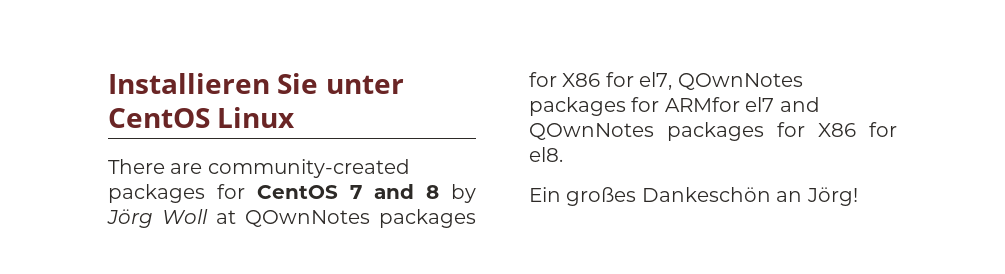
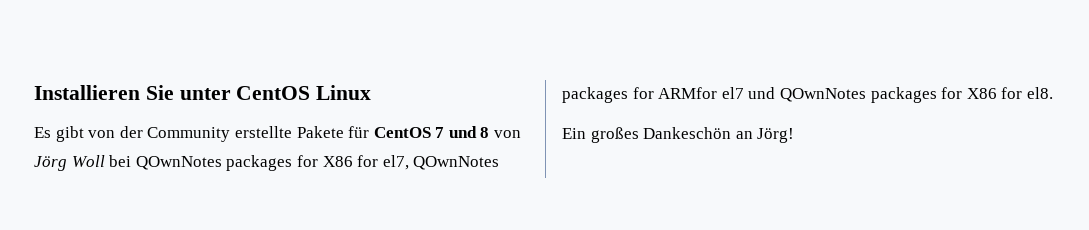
[108,159,410,178] [108,184,476,203] There are community-created packages for CentOS 7 and 8 by -> [34,126,522,142] Es gibt von der Community erstellte Pakete für CentOS 7 und 8 von
[216,210,236,224] at -> [109,155,132,167] bei
[779,97,820,112] and -> [748,87,776,99] und

